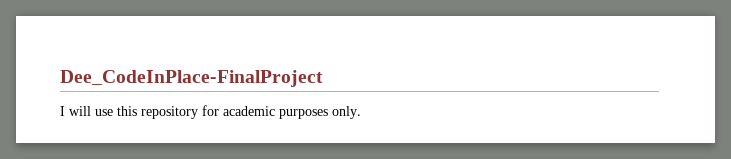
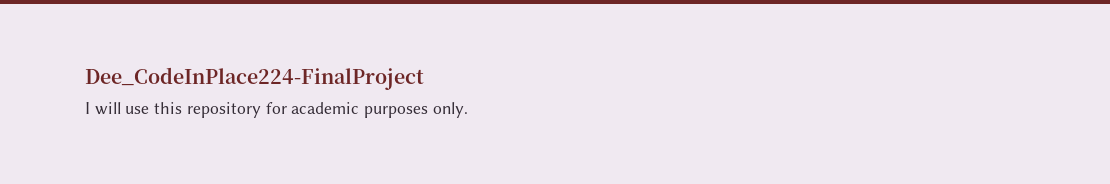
[60,70,323,87] Dee_CodeInPlace-FinalProject -> [85,67,424,90] Dee_CodeInPlace224-FinalProject

